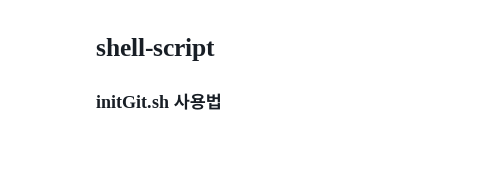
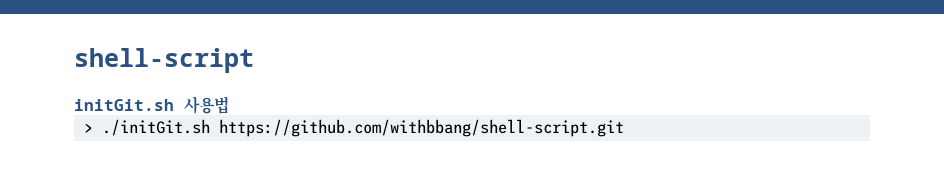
(222, 101) none -> [83,119,624,137] // > ./initGit.sh https://github.com/withbbang/shell-script.git

